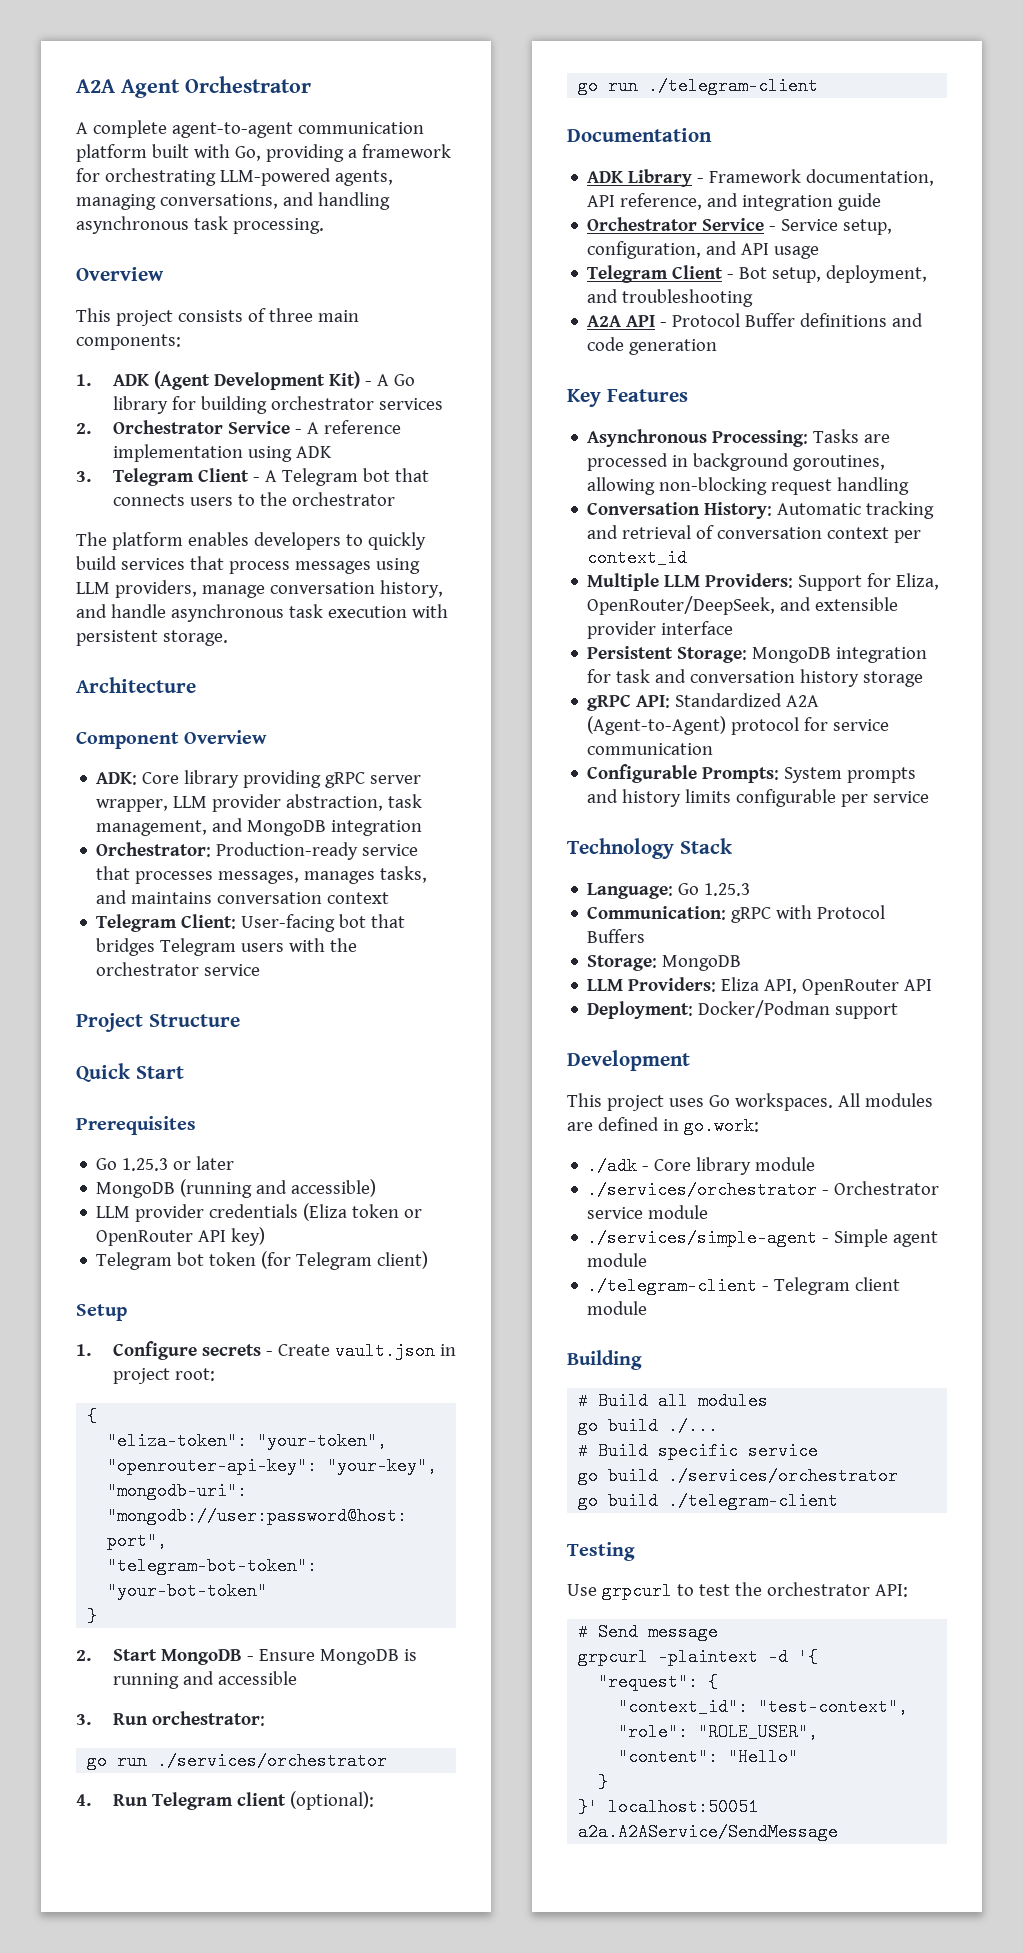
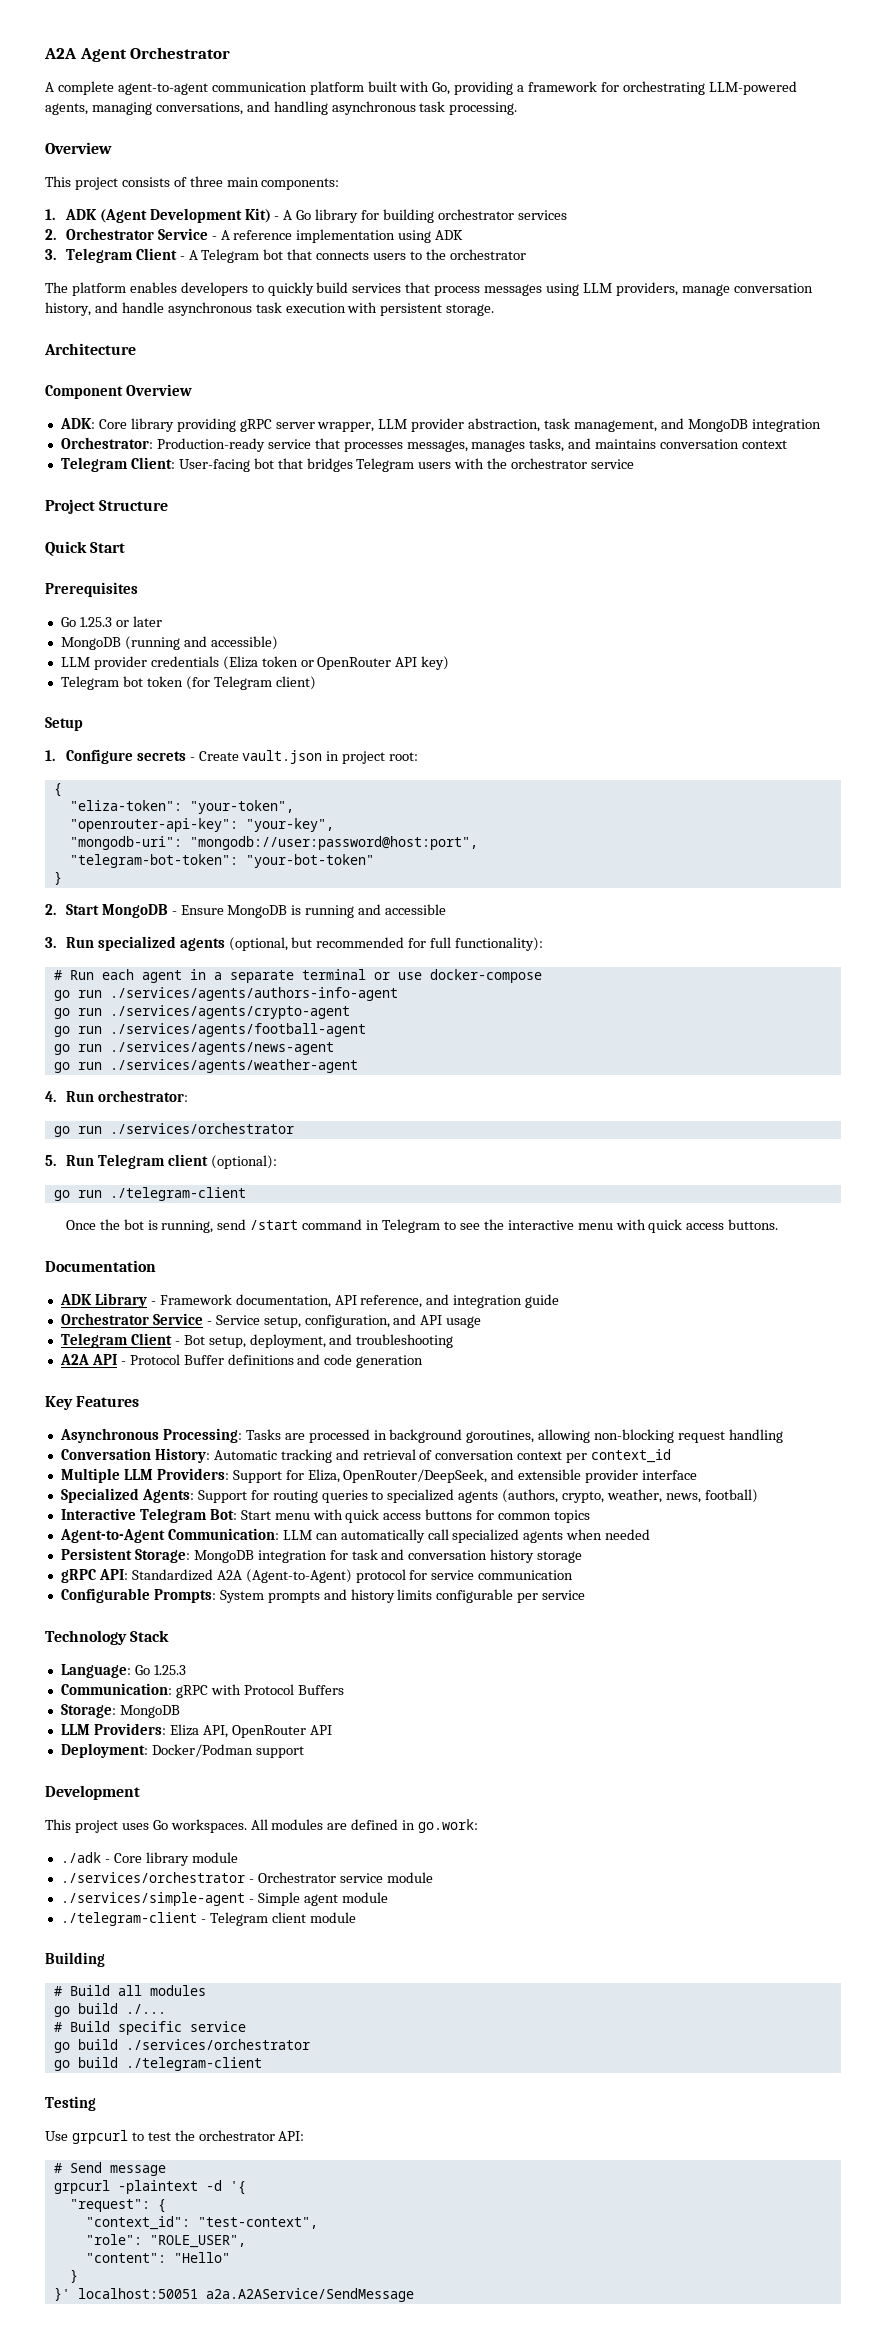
(148, 1719) none -> [97,936,544,951] [53,969,542,983] [53,987,398,1001] [53,1005,350,1019] [53,1023,366,1037] [53,1041,334,1055] [53,1059,358,1073] [45,1091,94,1102] specialized agents (optional, but recommended for full functionality): // # Run each agent in a separate terminal or use docker-compose // go run ./services/agents/authors-info-agent // go run ./services/agents/crypto-agent // go run ./services/agents/football-agent // go run ./services/agents/news-agent // go run ./services/agents/weather-agent // 4. Run
[76,1794,91,1806] 4. -> [45,1155,56,1166] 5.
(819, 86) none -> [65,1219,779,1233] // Once the bot is running, send /start command in Telegram to see the interactive menu with quick access buttons.
(734, 628) none -> [60,1488,758,1503] [60,1508,591,1523] [59,1528,651,1543] // Specialized Agents: Support for routing queries to specialized agents (authors, crypto, weather, news, football) // Interactive Telegram Bot: Start menu with quick access buttons for common topics // Agent-to-Agent Communication: LLM can automatically call specialized agents when needed

